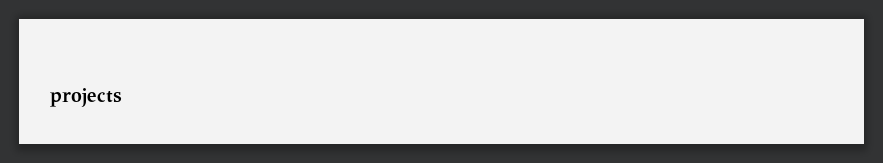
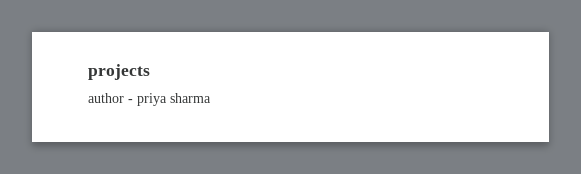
(122, 97) none -> [88,93,211,106] // author - priya sharma

